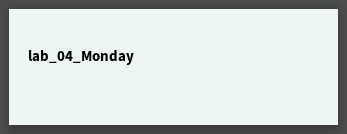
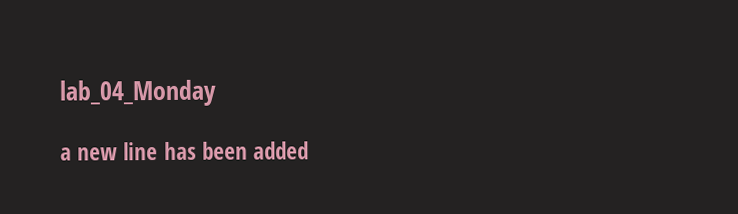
(134, 57) none -> [60,141,310,161] // a new line has been added

